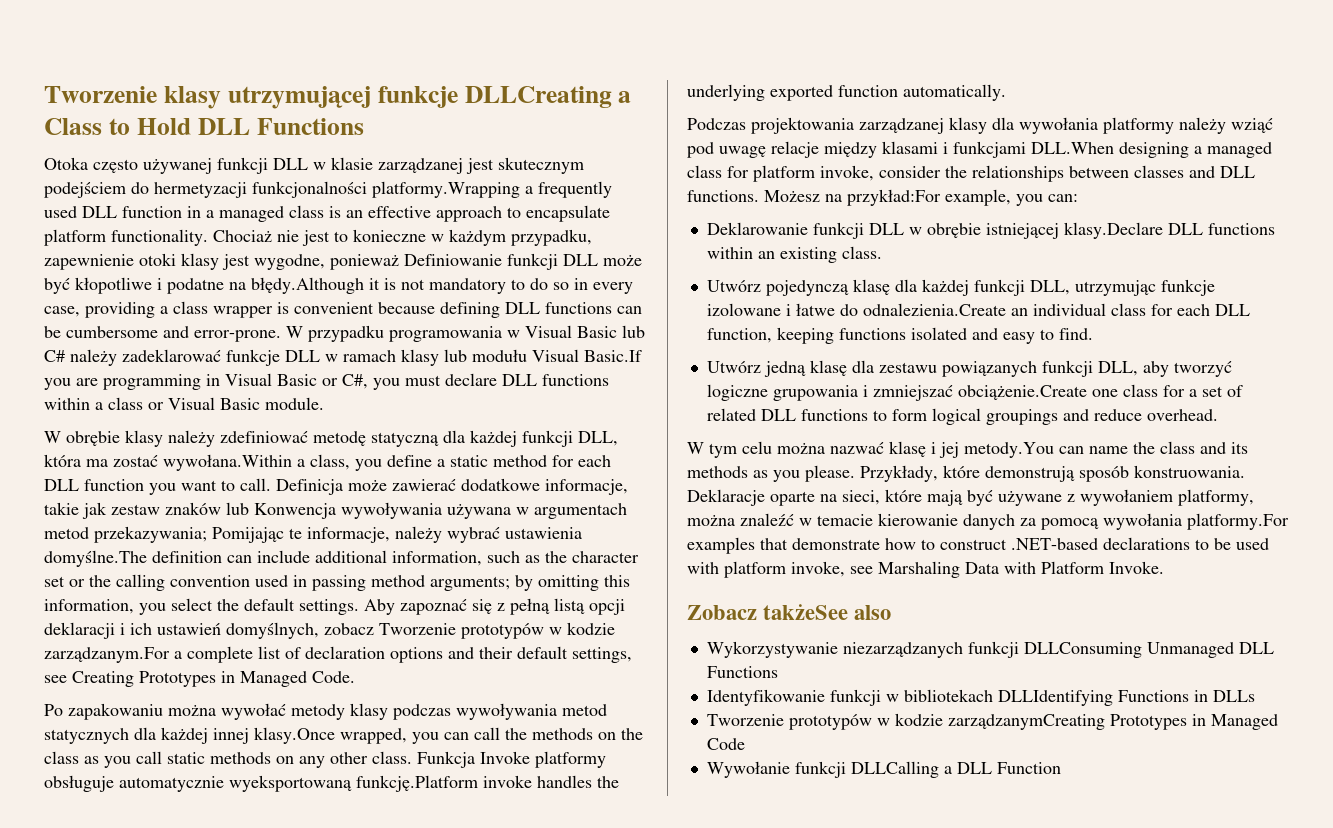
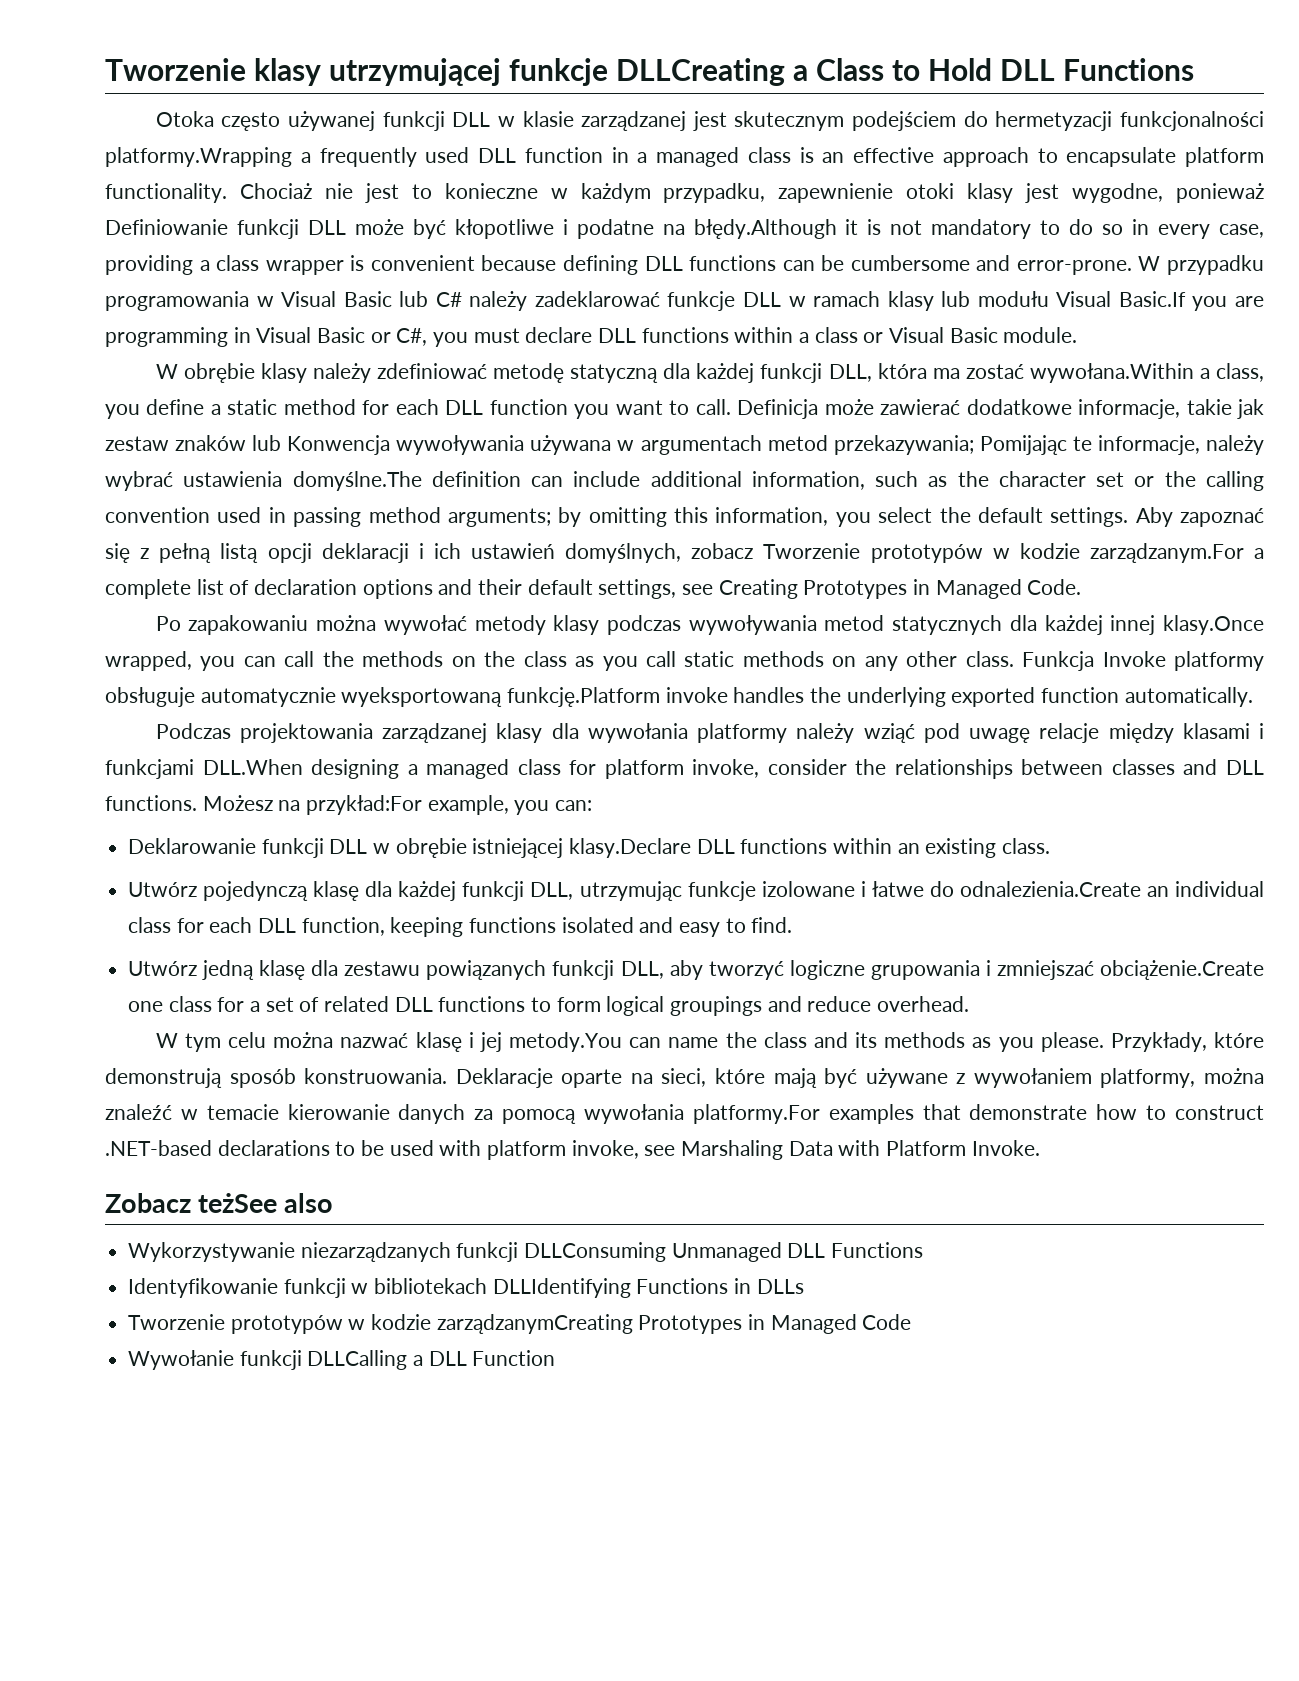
[763,604,849,620] takżeSee -> [198,1193,278,1213] teżSee

